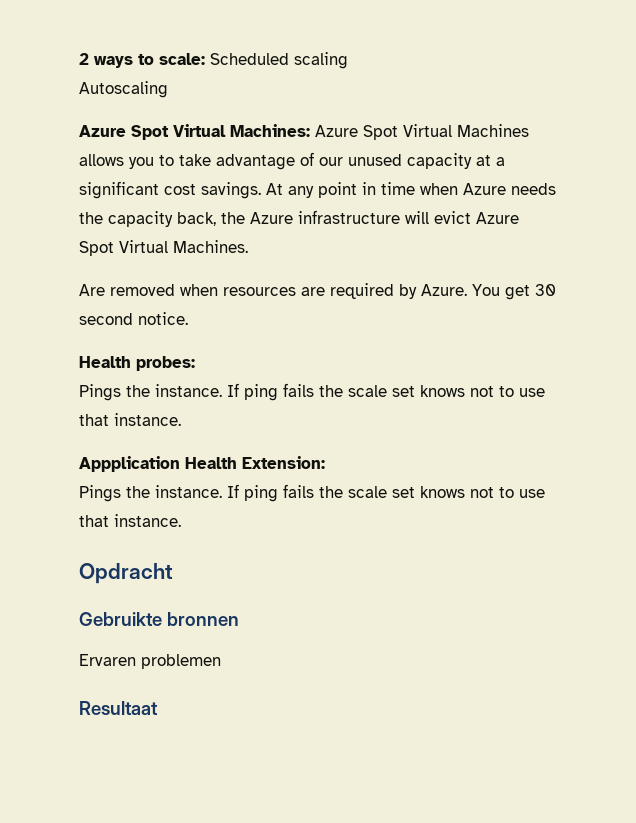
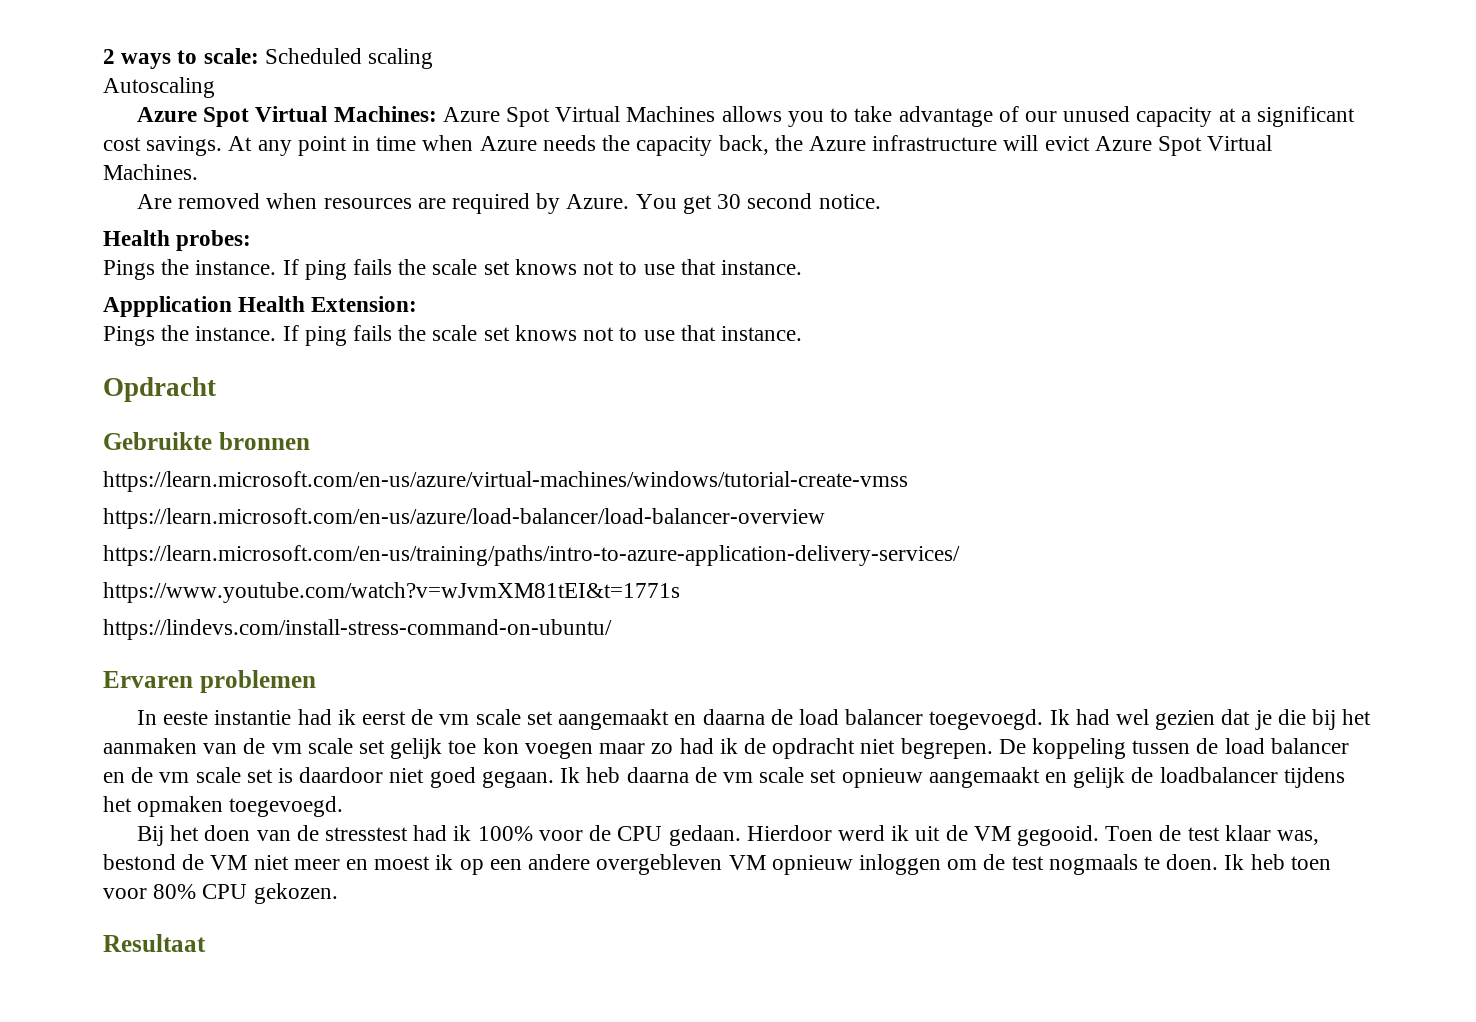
[79,654,221,669] Ervaren problemen -> [103,471,908,492] [103,508,825,529] [103,545,960,566] [103,582,680,603] [103,619,612,640] [103,670,316,693] [136,709,1372,730] [103,738,1349,759] [103,767,1345,788] [103,796,344,817] [136,825,1320,846] [103,854,1331,875] [103,883,338,904] https://learn.microsoft.com/en-us/azure/virtual-machines/windows/tutorial-create-vmss // https://learn.microsoft.com/en-us/azure/load-balancer/load-balancer-overview // https://learn.microsoft.com/en-us/training/paths/intro-to-azure-application-delivery-services/ // https://www.youtube.com/watch?v=wJvmXM81tEI&t=1771s // https://lindevs.com/install-stress-command-on-ubuntu/ // Ervaren problemen // In eeste instantie had ik eerst de vm scale set aangemaakt en daarna de load balancer toegevoegd. Ik had wel gezien dat je die bij het aanmaken van de vm scale set gelijk toe kon voegen maar zo had ik de opdracht niet begrepen. De koppeling tussen de load balancer en de vm scale set is daardoor niet goed gegaan. Ik heb daarna de vm scale set opnieuw aangemaakt en gelijk de loadbalancer tijdens het opmaken toegevoegd. // Bij het doen van de stresstest had ik 100% voor de CPU gedaan. Hierdoor werd ik uit de VM gegooid. Toen de test klaar was, bestond de VM niet meer en moest ik op een andere overgebleven VM opnieuw inloggen om de test nogmaals te doen. Ik heb toen voor 80% CPU gekozen.

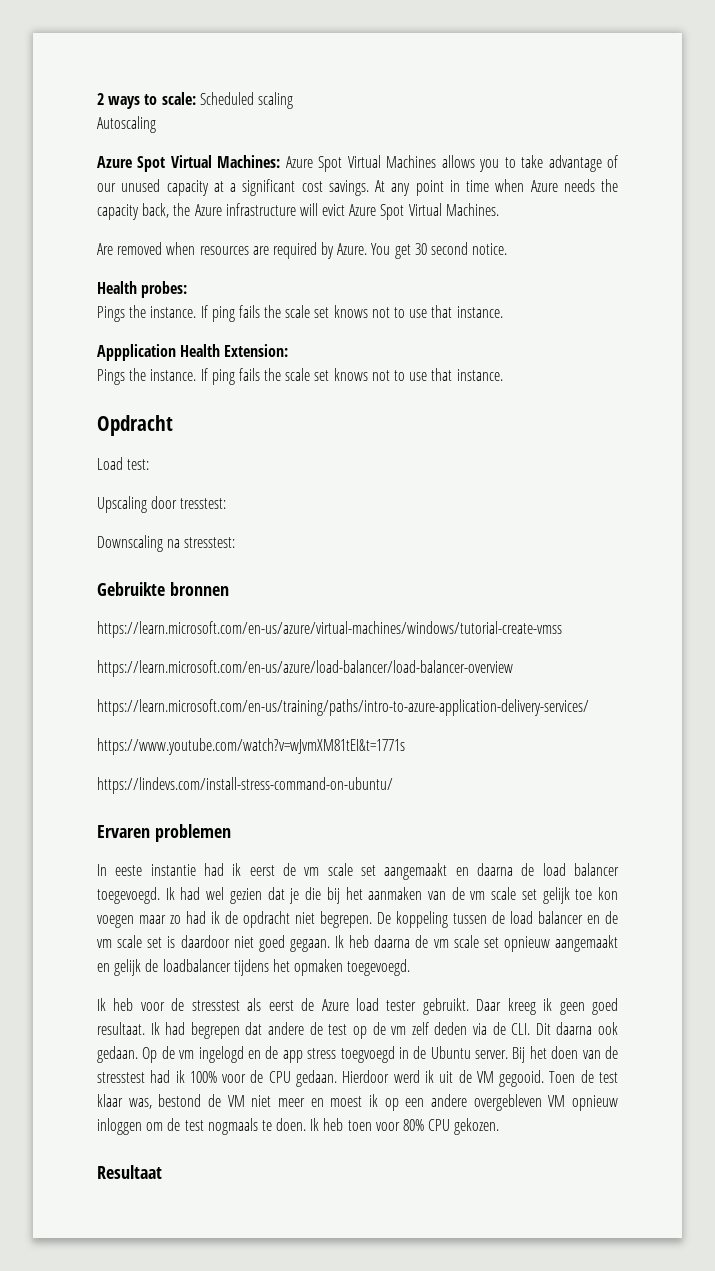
(216, 389) none -> [97,457,150,470] [97,496,227,513] [97,535,236,552] // Load test: // Upscaling door tresstest: // Downscaling na stresstest:
(344, 806) none -> [97,998,618,1015] [97,1022,618,1039] [97,1046,509,1063] Ik heb voor de stresstest als eerst de Azure load tester gebruikt. Daar kreeg ik geen goed resultaat. Ik had begrepen dat andere de test op de vm zelf deden via de CLI. Dit daarna ook gedaan. Op de vm ingelogd en de app stress toegvoegd in de Ubuntu server.

